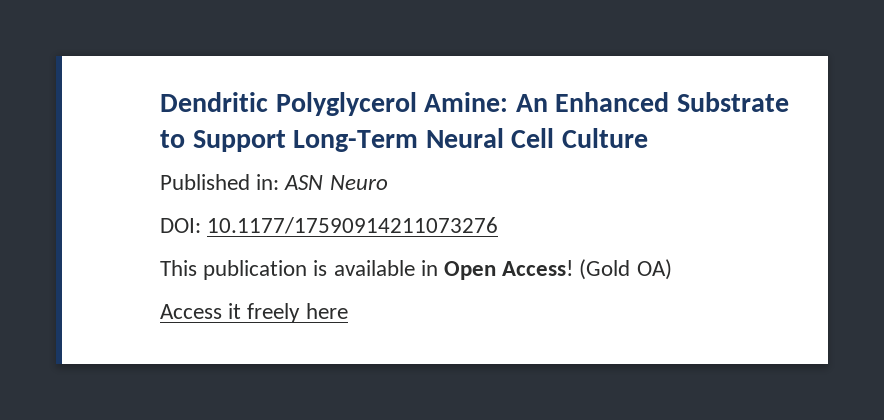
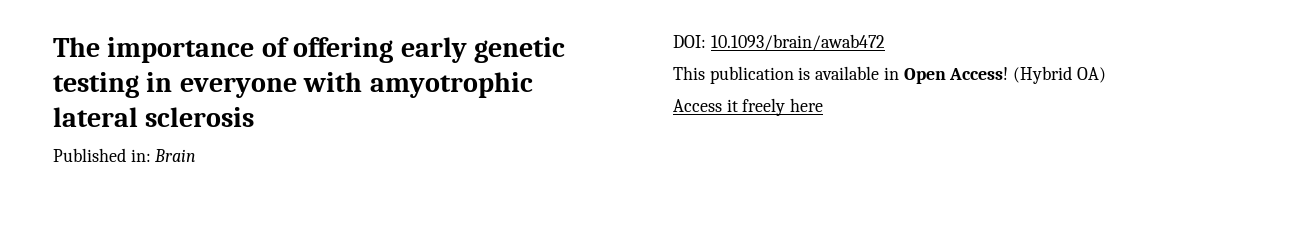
[160,92,789,116] [160,128,648,152] Dendritic Polyglycerol Amine: An Enhanced Substrate to Support Long-Term Neural Cell Culture -> [53,37,566,63] [53,72,533,98] [53,107,255,127] The importance of offering early genetic testing in everyone with amyotrophic lateral sclerosis
[284,175,388,190] ASN Neuro -> [154,149,197,162] Brain
[207,217,499,234] 10.1177/17590914211073276 -> [710,34,885,51] 10.1093/brain/awab472
[579,259,631,280] (Gold -> [1013,66,1073,84] (Hybrid

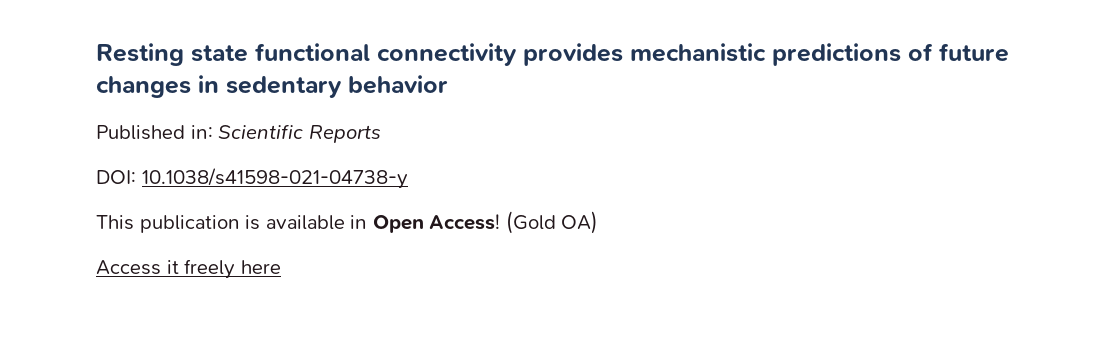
[53,37,566,63] [53,72,533,98] [53,107,255,127] The importance of offering early genetic testing in everyone with amyotrophic lateral sclerosis -> [96,43,1009,66] [96,75,448,98] Resting state functional connectivity provides mechanistic predictions of future changes in sedentary behavior
[154,149,197,162] Brain -> [218,124,381,143] Scientific Reports
[710,34,885,51] 10.1093/brain/awab472 -> [141,168,408,189] 10.1038/s41598-021-04738-y
[1013,66,1073,84] (Hybrid -> [505,211,556,234] (Gold

